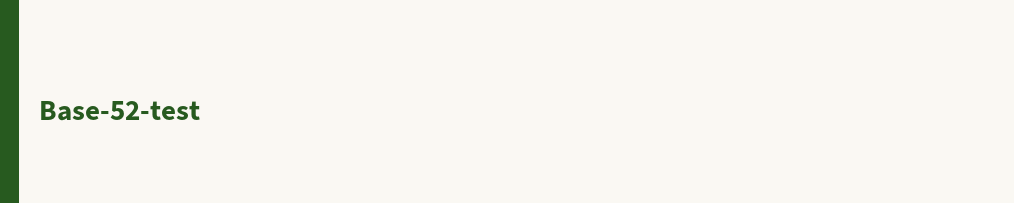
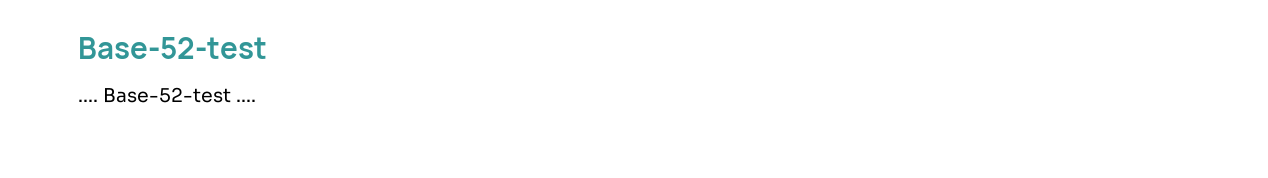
[39,101,200,121] Base-52-test -> [78,37,267,59] [78,87,257,103] Base-52-test // .... Base-52-test ....

